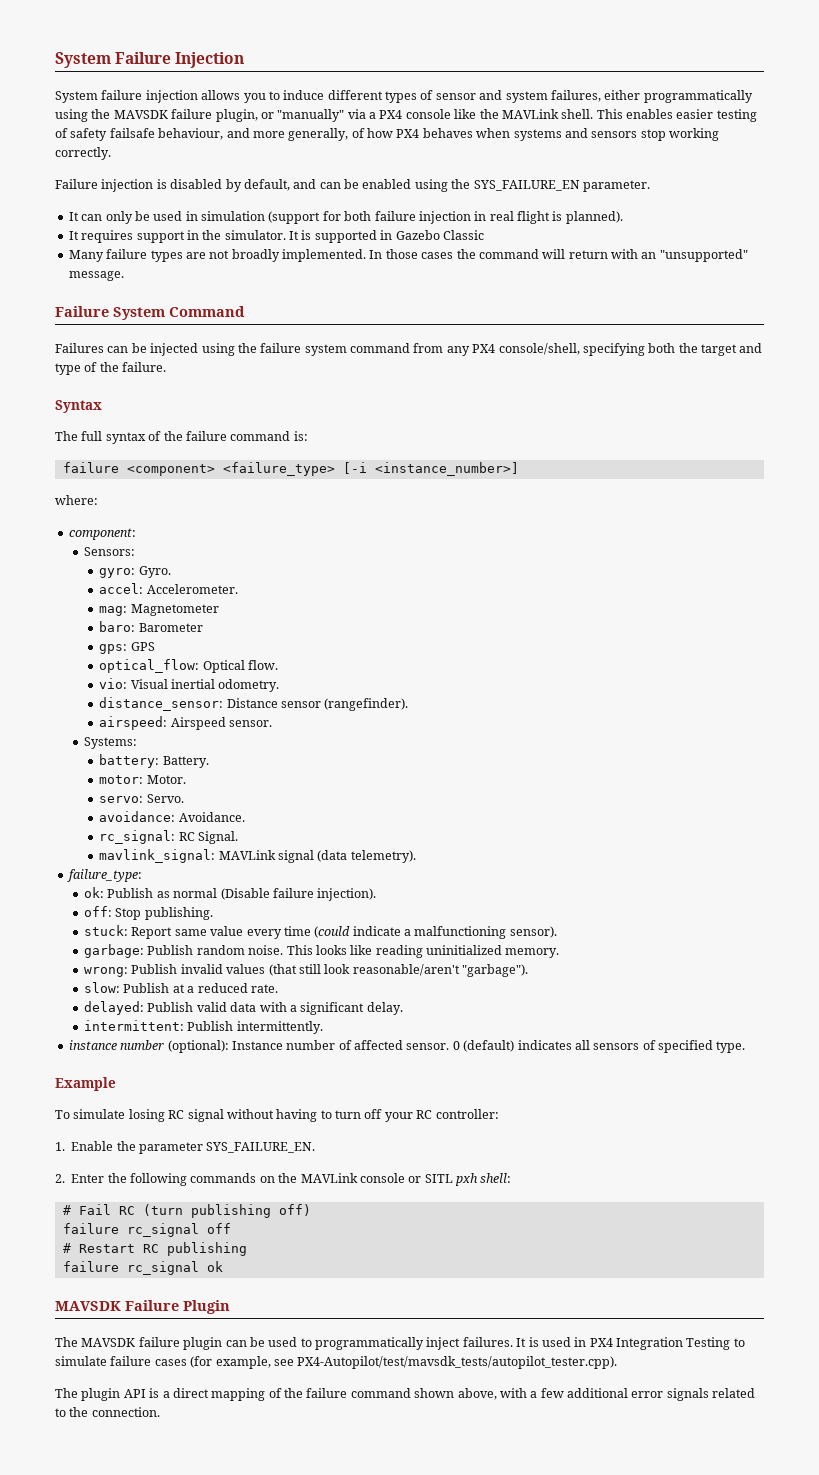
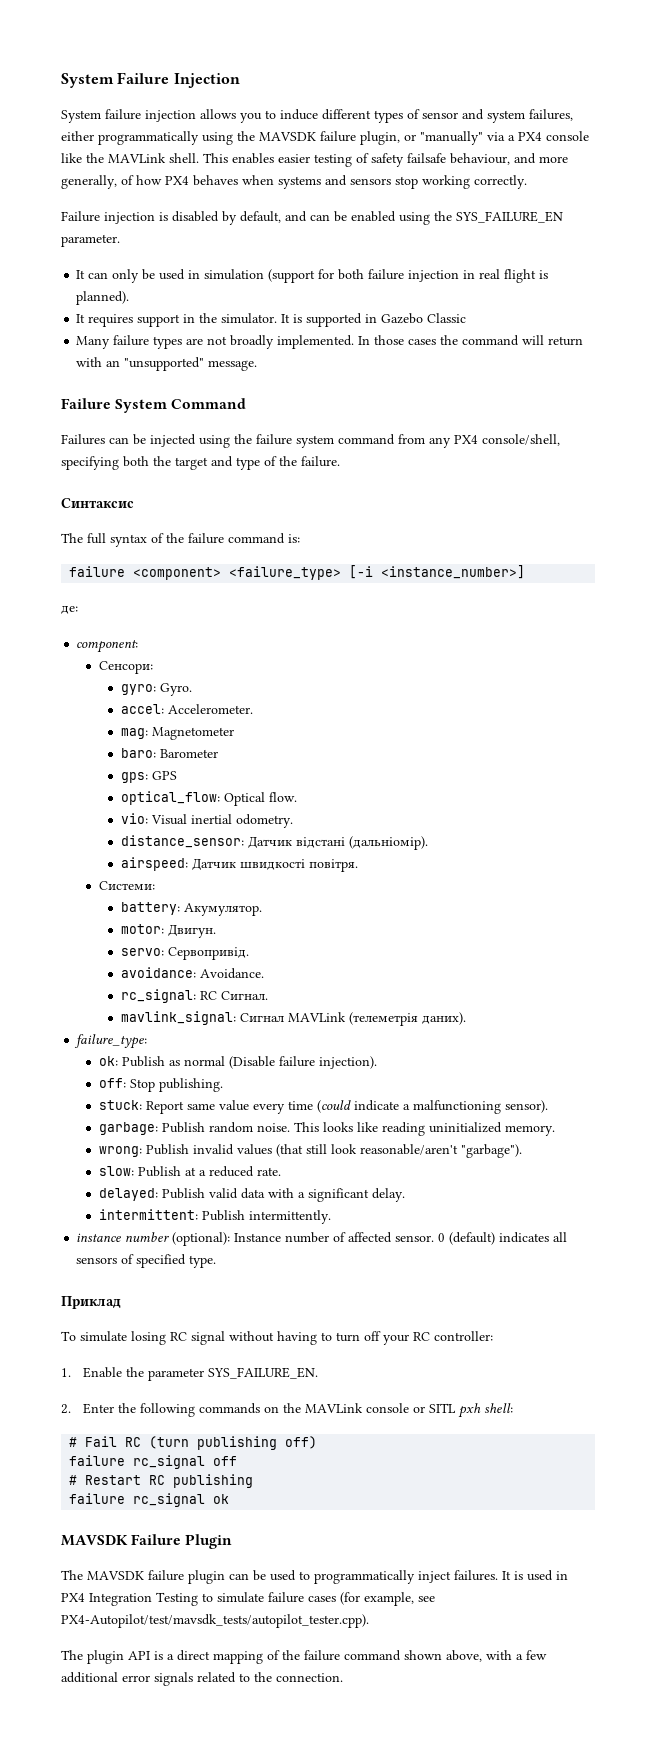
[55,400,102,413] Syntax -> [61,498,134,508] Синтаксис
[55,495,98,505] where: -> [61,606,78,614] де:
[84,547,136,556] Sensors: -> [98,661,153,674] Сенсори:
[226,698,409,711] [99,716,273,730] [84,737,138,749] Distance sensor (rangefinder). // airspeed: Airspeed sensor. // Systems: -> [247,836,428,850] [120,857,358,872] [98,881,155,890] Датчик відстані (дальніомір). // airspeed: Датчик швидкості повітря. // Системи:
[162,756,209,768] Battery. -> [183,903,262,916] Акумулятор.
[146,775,186,784] Motor. -> [167,924,216,938] Двигун.
[146,794,184,803] Servo. -> [167,947,249,960] Сервопривід.
[198,831,239,844] Signal. -> [220,991,268,1000] Сигнал.
[218,850,416,863] MAVLink signal (data telemetry). -> [239,1012,466,1026] Сигнал MAVLink (телеметрія даних).
[55,1077,116,1091] Example -> [61,1296,121,1309] Приклад

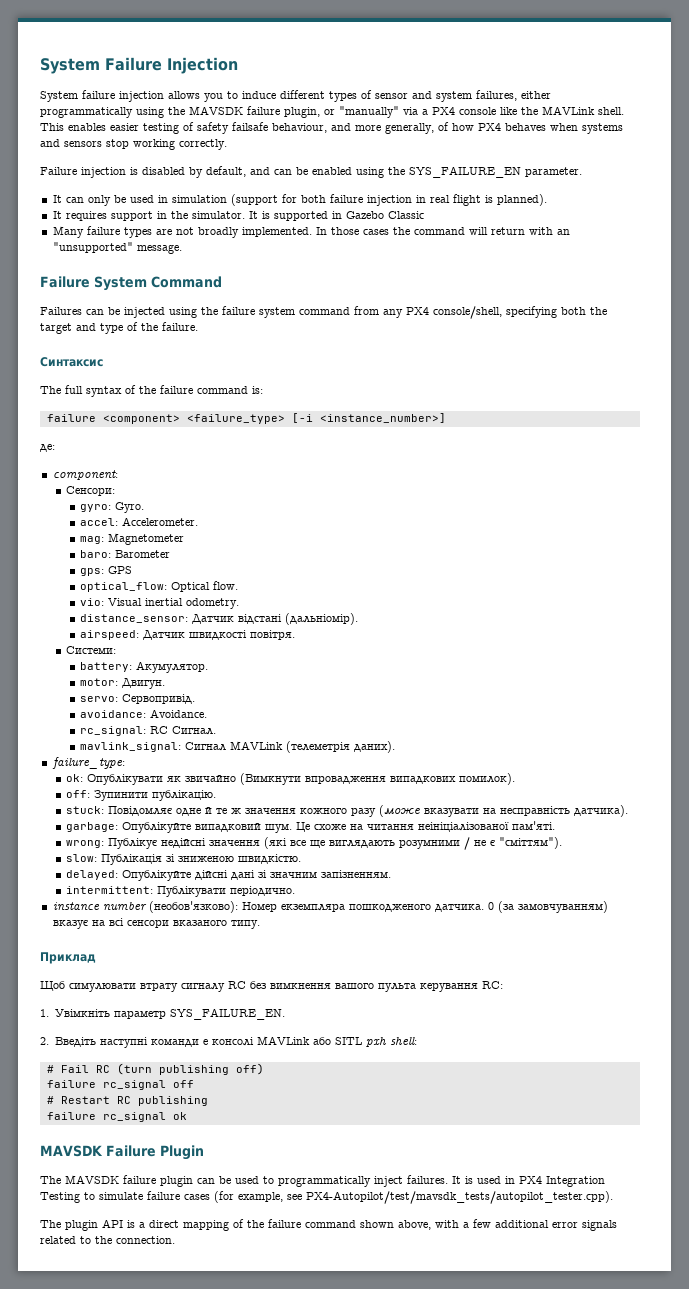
[121,1056,377,1069] Publish as normal (Disable failure injection). -> [87,773,516,785] Опублікувати як звичайно (Вимкнути впровадження випадкових помилок).
[129,1078,223,1092] Stop publishing. -> [94,790,217,801] Зупинити публікацію.
[145,1100,548,1114] [98,1122,555,1136] [98,1144,522,1158] [98,1166,281,1177] [98,1188,405,1202] Report same value every time (could indicate a malfunctioning sensor). // garbage: Publish random noise. This looks like reading uninitialized memory. // wrong: Publish invalid values (that still look reasonable/aren't "garbage"). // slow: Publish at a reduced rate. // delayed: Publish valid data with a significant delay. -> [108,805,629,817] [66,821,556,833] [66,837,563,850] [66,854,302,865] [66,870,392,881] Повідомляє одне й те ж значення кожного разу (може вказувати на несправність датчика). // garbage: Опублікуйте випадковий шум. Це схоже на читання неініціалізованої пам'яті. // wrong: Публікує недійсні значення (які все ще виглядають розумними / не є "сміттям"). // slow: Публікація зі зниженою швидкістю. // delayed: Опублікуйте дійсні дані зі значним запізненням.
[201,1210,331,1224] Publish intermittently. -> [157,886,296,897] Публікувати періодично.
[172,1232,568,1246] [76,1254,217,1268] [61,1296,121,1309] [61,1331,493,1345] [61,1367,319,1381] [61,1403,426,1417] (optional): Instance number of affected sensor. 0 (default) indicates all sensors of specified type. // Приклад // To simulate losing RC signal without having to turn off your RC controller: // 1. Enable the parameter SYS_FAILURE_EN. // 2. Enter the following commands on the MAVLink console or -> [148,901,608,913] [52,918,260,929] [40,952,96,964] [40,981,503,992] [40,1008,285,1020] [40,1036,331,1048] (необов'язково): Номер екземпляра пошкодженого датчика. 0 (за замовчуванням) вказує на всі сенсори вказаного типу. // Приклад // Щоб симулювати втрату сигналу RC без вимкнення вашого пульта керування RC: // 1. Увімкніть параметр SYS_FAILURE_EN. // 2. Введіть наступні команди e консолі MAVLink або

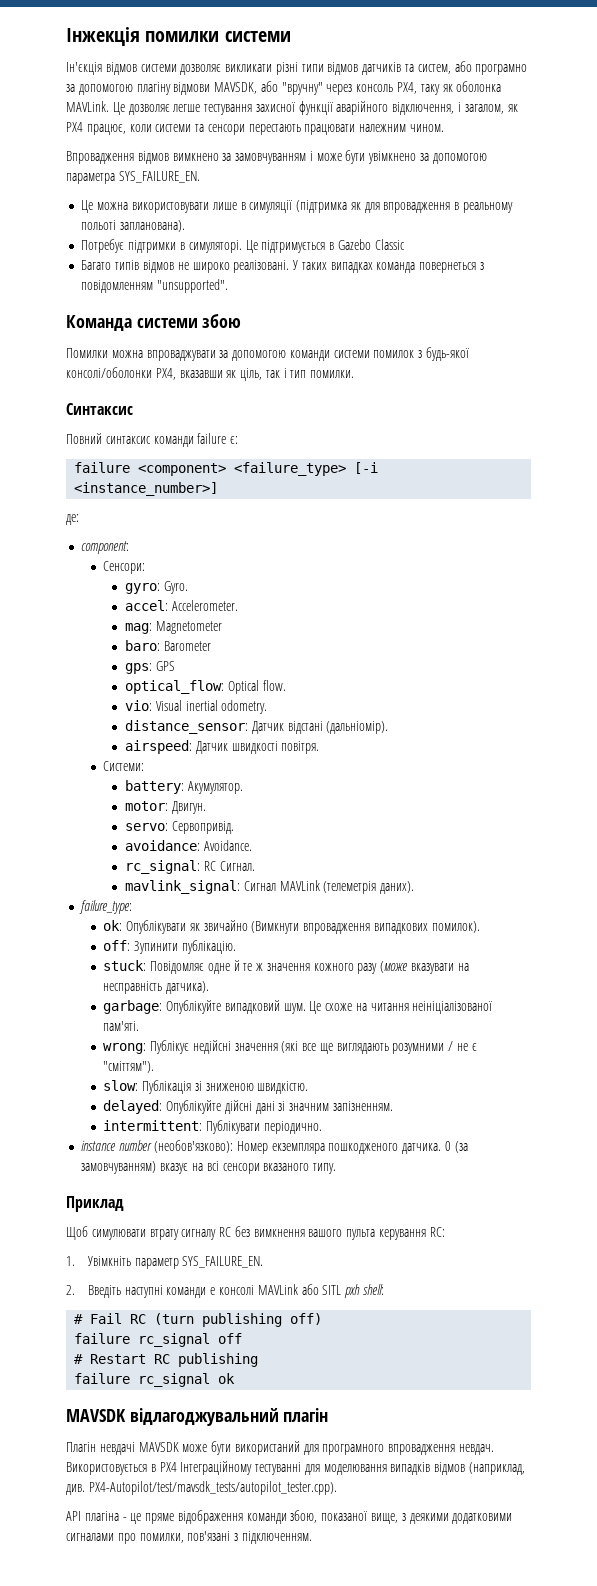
[40,57,238,74] [40,90,551,102] [40,106,624,118] [40,122,623,134] [40,139,227,150] [40,166,582,178] [52,194,547,206] [52,211,424,221] [52,226,570,238] [52,242,182,254] [40,276,222,291] [40,306,607,319] [40,322,198,334] [40,357,103,367] [40,385,263,397] System Failure Injection // System failure injection allows you to induce different types of sensor and system failures, either programmatically using the MAVSDK failure plugin, or "manually" via a PX4 console like the MAVLink shell. This enables easier testing of safety failsafe behaviour, and more generally, of how PX4 behaves when systems and sensors stop working correctly. // Failure injection is disabled by default, and can be enabled using the SYS_FAILURE_EN parameter. // It can only be used in simulation (support for both failure injection in real flight is planned). // It requires support in the simulator. It is supported in Gazebo Classic // Many failure types are not broadly implemented. In those cases the command will return with an "unsupported" message. // Failure System Command // Failures can be injected using the failure system command from any PX4 console/shell, specifying both the target and type of the failure. // Синтаксис // The full syntax of the failure command is: -> [66,27,291,46] [66,61,528,75] [66,81,502,95] [66,101,518,115] [66,122,445,135] [66,150,487,164] [66,171,200,184] [81,200,513,213] [81,220,186,232] [81,239,405,253] [81,260,484,273] [81,279,229,293] [66,314,242,331] [66,347,470,361] [66,367,355,381] [66,403,133,415] [66,433,239,447] Інжекція помилки системи // Ін'єкція відмов системи дозволяє викликати різні типи відмов датчиків та систем, або програмно за допомогою плагіну відмови MAVSDK, або "вручну" через консоль PX4, таку як оболонка MAVLink. Це дозволяє легше тестування захисної функції аварійного відключення, і загалом, як PX4 працює, коли системи та сенсори перестають працювати належним чином. // Впровадження відмов вимкнено за замовчуванням і може бути увімкнено за допомогою параметра SYS_FAILURE_EN. // Це можна використовувати лише в симуляції (підтримка як для впровадження в реальному польоті запланована). // Потребує підтримки в симуляторі. Це підтримується в Gazebo Classic // Багато типів відмов не широко реалізовані. У таких випадках команда повернеться з повідомленням "unsupported". // Команда системи збою // Помилки можна впроваджувати за допомогою команди системи помилок з будь-якої консолі/оболонки PX4, вказавши як ціль, так і тип помилки. // Синтаксис // Повний синтаксис команди failure є:
[105,1145,204,1160] [40,1175,605,1187] [40,1191,613,1204] [40,1219,617,1231] [40,1236,175,1244] Failure Plugin // The MAVSDK failure plugin can be used to programmatically inject failures. It is used in PX4 Integration Testing to simulate failure cases (for example, see PX4-Autopilot/test/mavsdk_tests/autopilot_tester.cpp). // The plugin API is a direct mapping of the failure command shown above, with a few additional error signals related to the connection. -> [129,1408,329,1426] [66,1441,495,1455] [66,1461,526,1475] [66,1481,337,1495] [66,1510,513,1524] [66,1531,312,1544] відлагоджувальний плагін // Плагін невдачі MAVSDK може бути використаний для програмного впровадження невдач. Використовується в PX4 Інтеграційному тестуванні для моделювання випадків відмов (наприклад, див. PX4-Autopilot/test/mavsdk_tests/autopilot_tester.cpp). // API плагіна - це пряме відображення команди збою, показаної вище, з деякими додатковими сигналами про помилки, пов'язані з підключенням.

